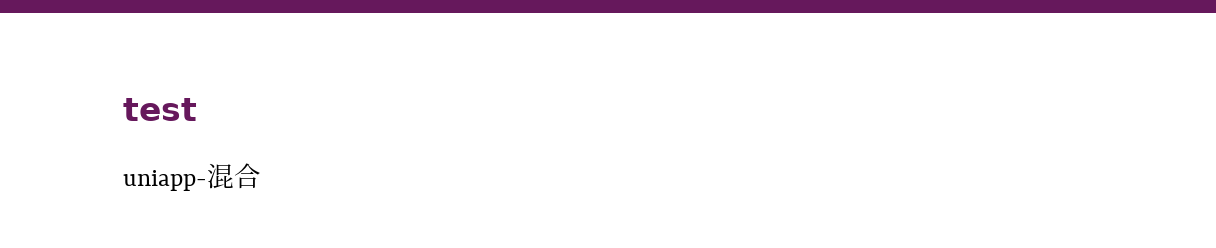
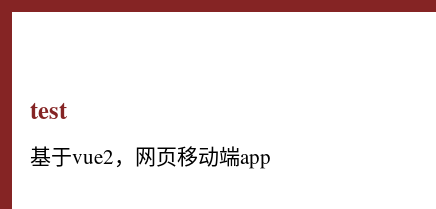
[123,163,261,191] uniapp-混合 -> [30,146,271,169] 基于vue2，网页移动端app

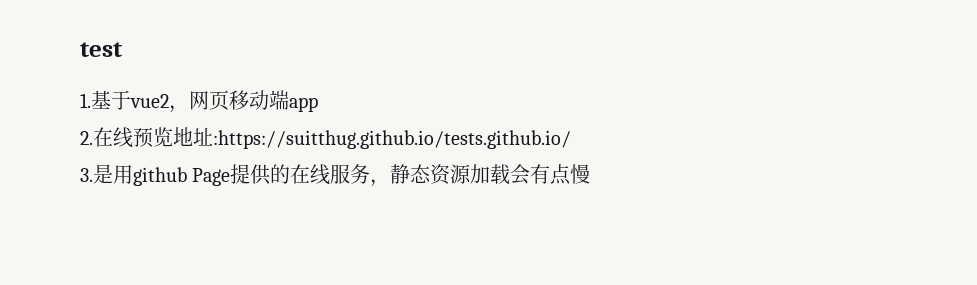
(68, 110) none -> [80,93,91,108] 1.
(271, 161) none -> [80,127,571,149] [80,164,591,187] // 2.在线预览地址:https://suitthug.github.io/tests.github.io/ // 3.是用github Page提供的在线服务，静态资源加载会有点慢

